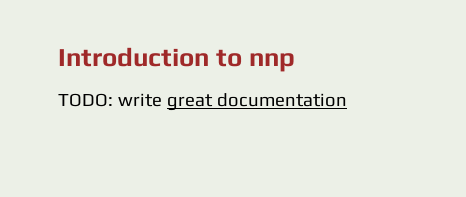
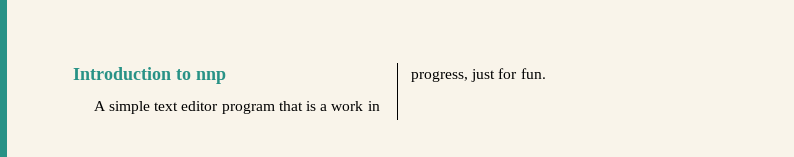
[58,93,347,111] TODO: write great documentation -> [93,101,380,114] [411,68,546,82] A simple text editor program that is a work in progress, just for fun.

